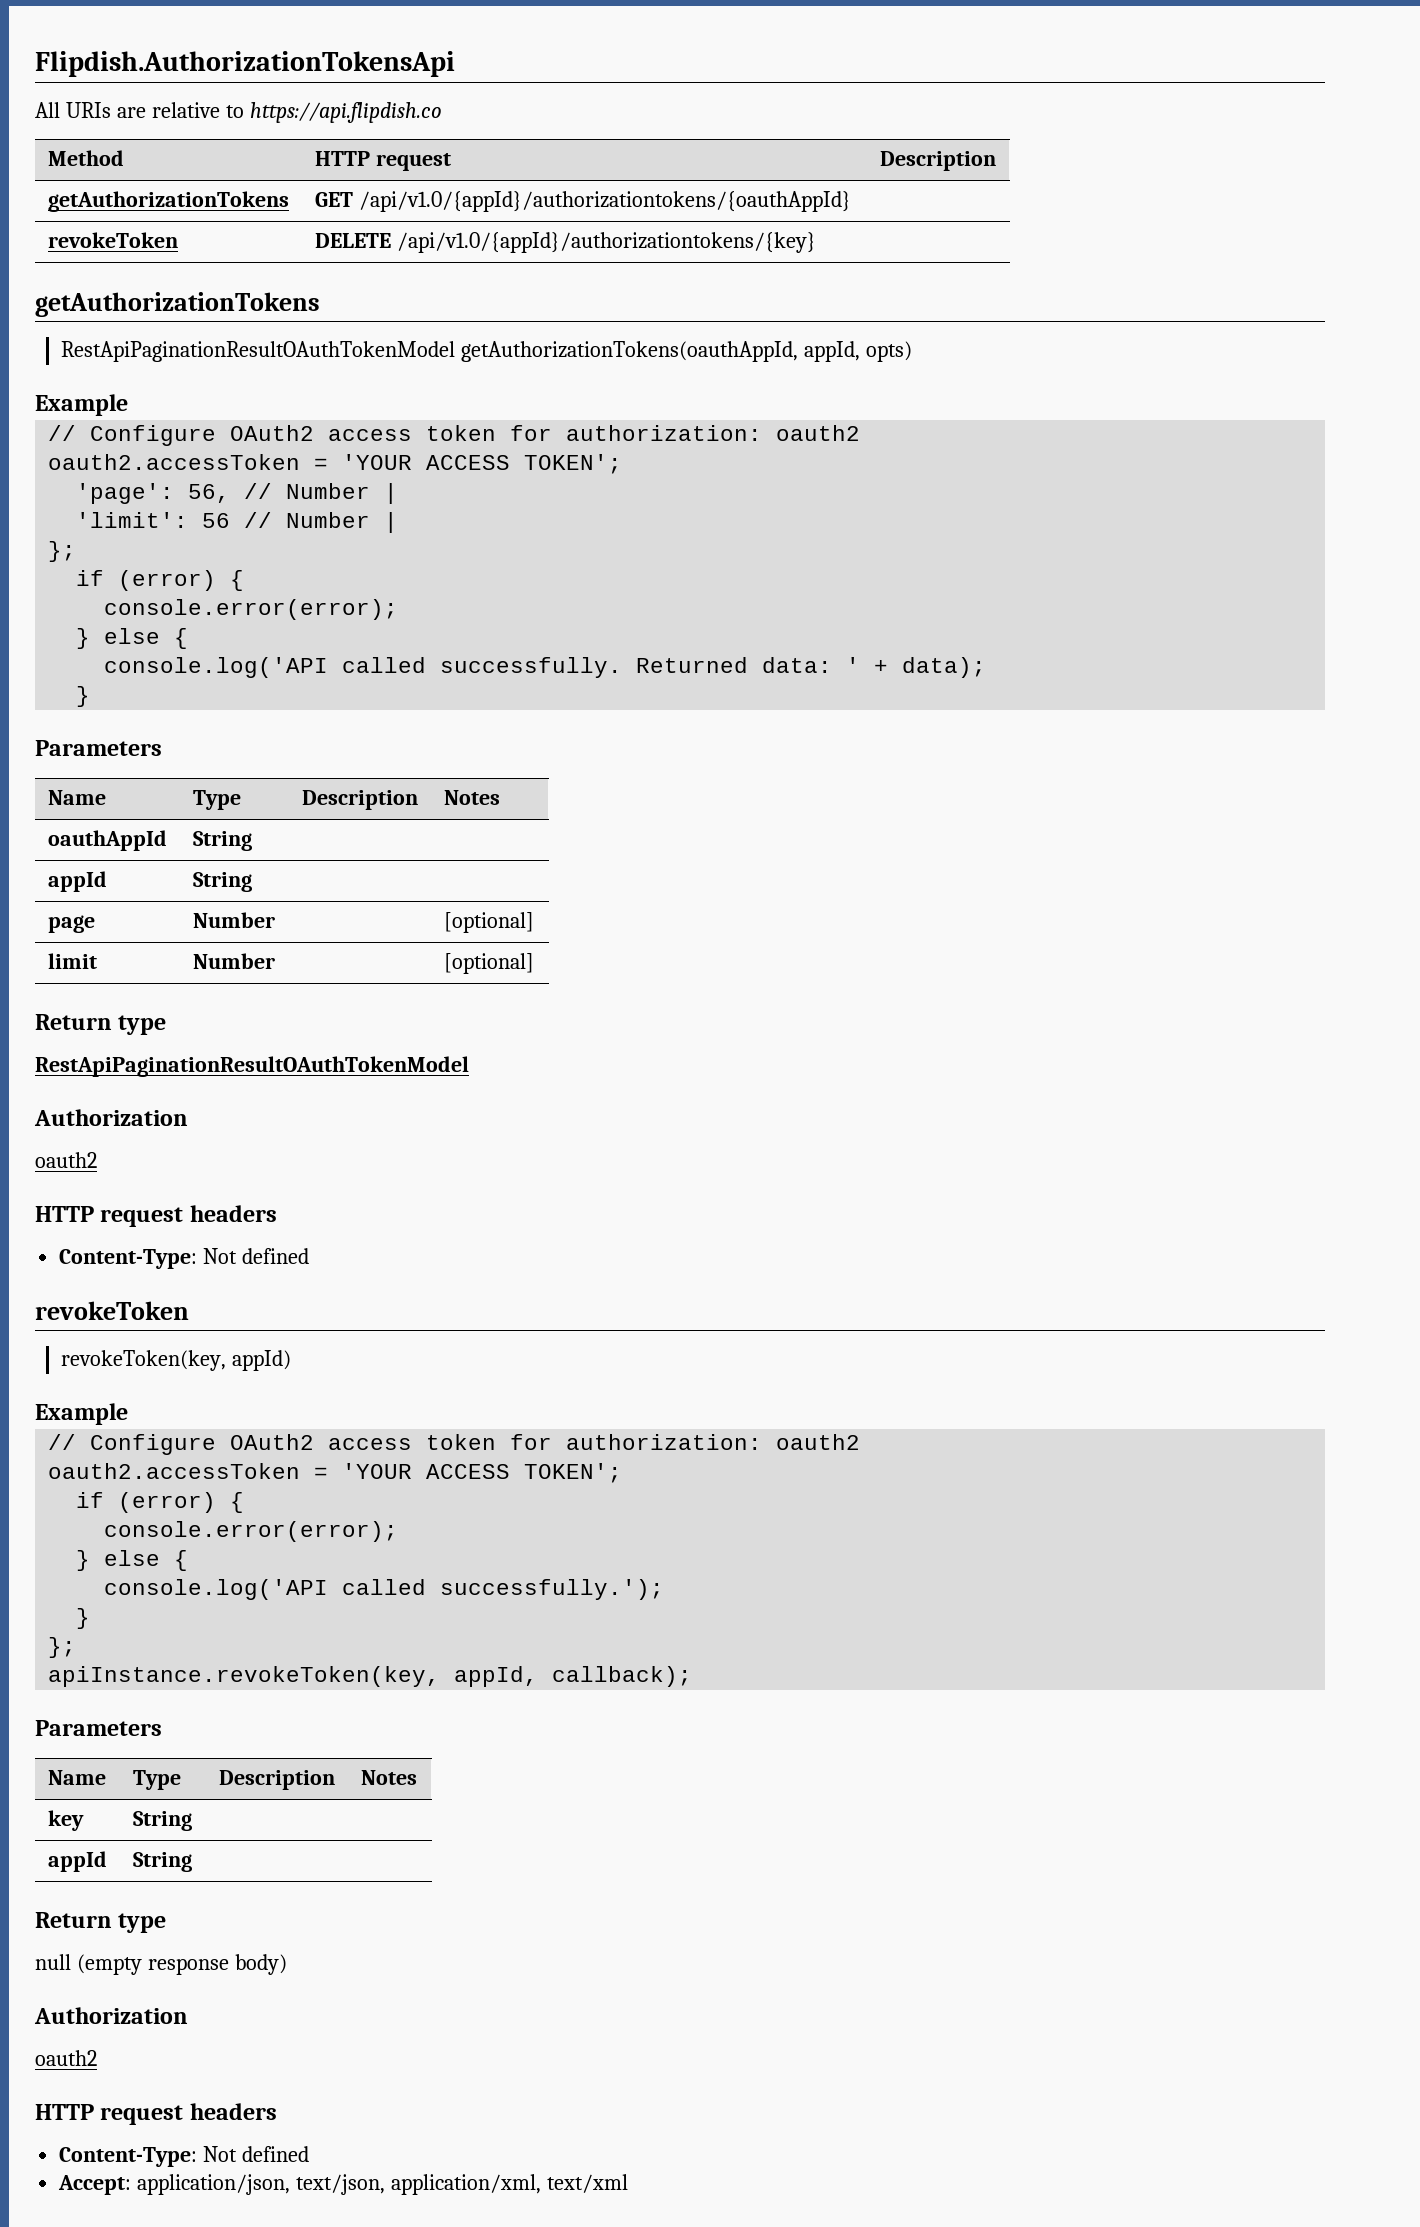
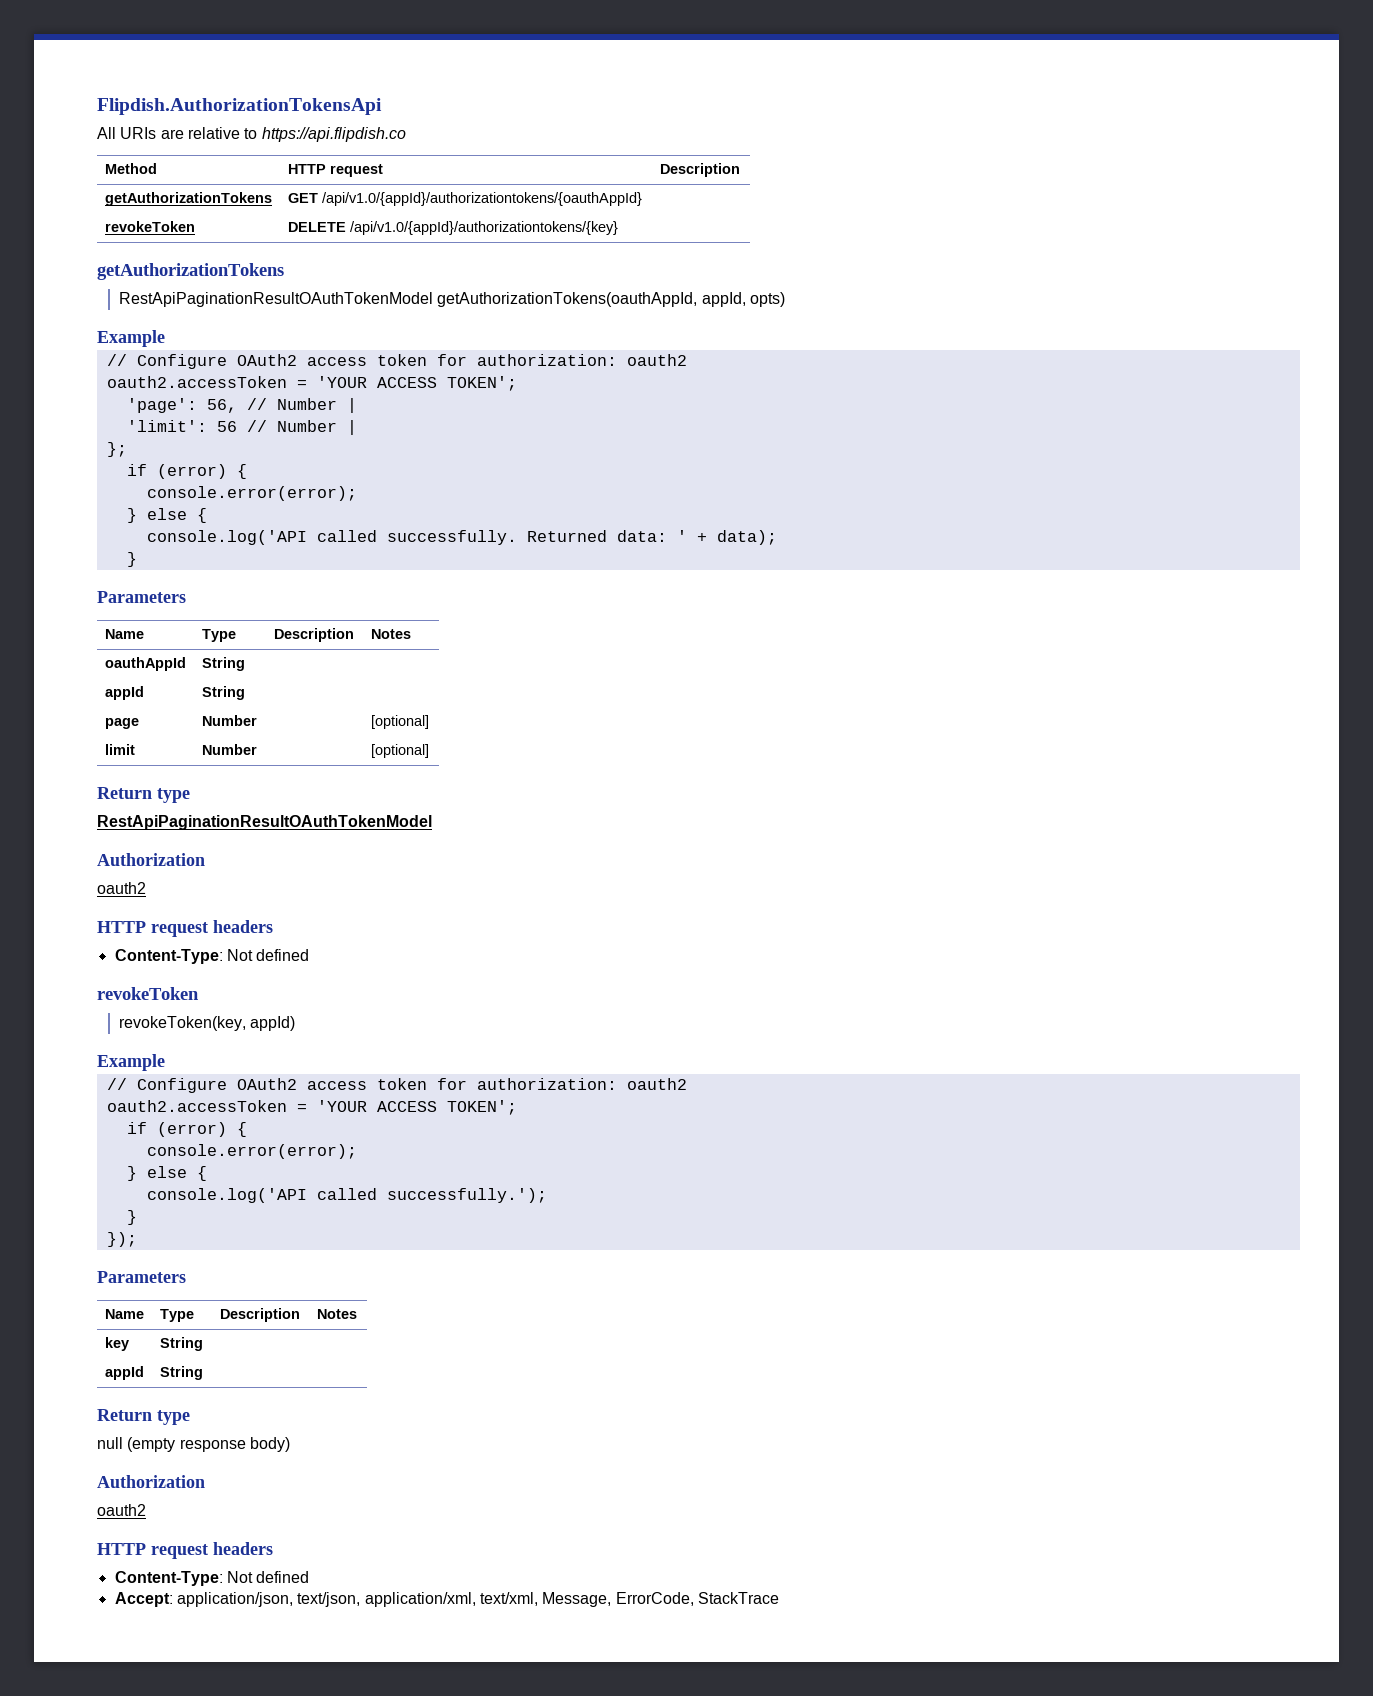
[48,1637,77,1658] [48,1666,693,1687] }; // apiInstance.revokeToken(key, appId, callback); -> [106,1232,137,1247] });
[546,2174,628,2193] text/xml -> [479,1592,779,1607] text/xml, Message, ErrorCode, StackTrace

